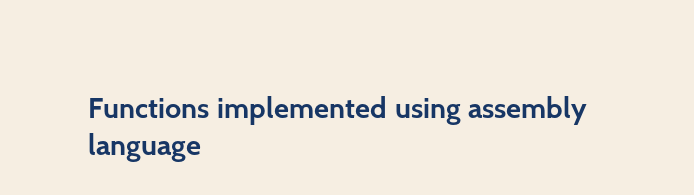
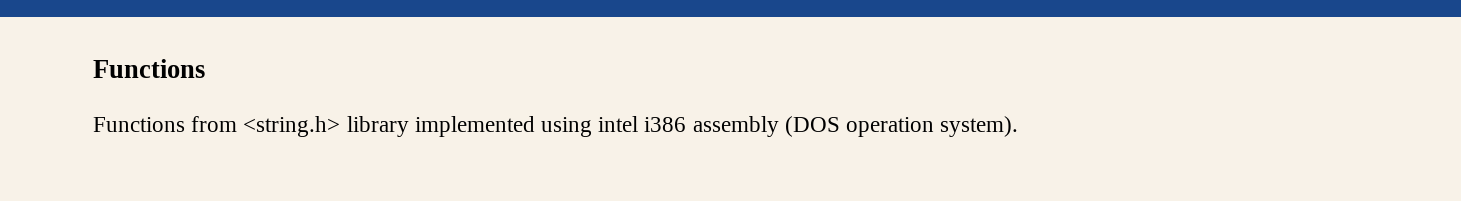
[88,96,588,125] [88,133,201,162] Functions implemented using assembly language -> [93,59,205,78] [93,116,1019,137] Functions // Functions from <string.h> library implemented using intel i386 assembly (DOS operation system).

